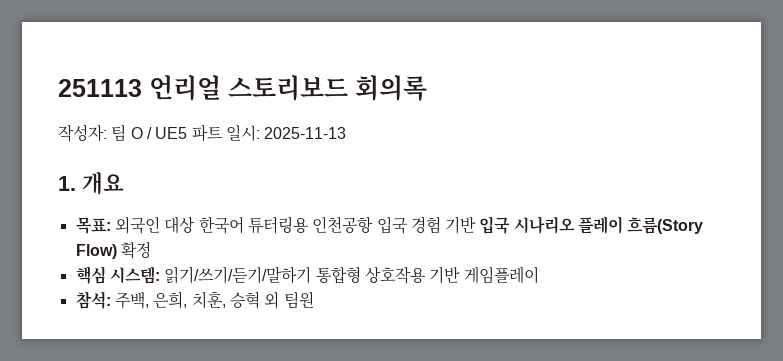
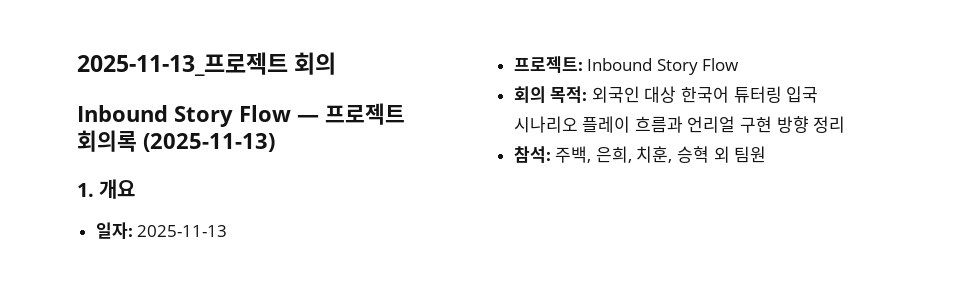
[58,75,427,101] [58,124,347,142] [58,172,124,195] [75,216,704,234] [75,241,151,259] [75,266,539,284] 251113 언리얼 스토리보드 회의록 // 작성자: 팀 O / UE5 파트 일시: 2025-11-13 // 1. 개요 // 목표: 외국인 대상 한국어 튜터링용 인천공항 입국 경험 기반 입국 시나리오 플레이 흐름(Story Flow) 확정 // 핵심 시스템: 읽기/쓰기/듣기/말하기 통합형 상호작용 기반 게임플레이 -> [77,52,337,76] [77,103,405,127] [77,130,275,152] [77,179,136,199] [95,222,228,239] [513,56,740,75] [513,86,819,103] [513,116,846,133] 2025-11-13_프로젝트 회의 // Inbound Story Flow — 프로젝트 회의록 (2025-11-13) // 1. 개요 // 일자: 2025-11-13 // 프로젝트: Inbound Story Flow // 회의 목적: 외국인 대상 한국어 튜터링 입국 시나리오 플레이 흐름과 언리얼 구현 방향 정리

